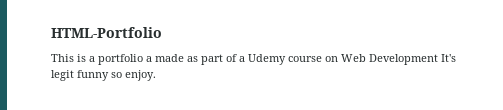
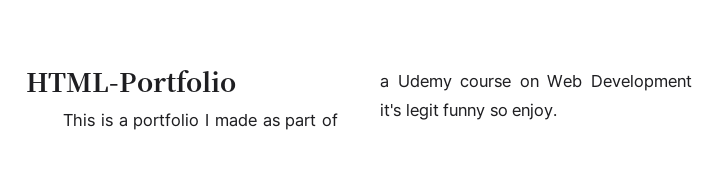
[146,56,152,62] a -> [205,113,210,126] I
[441,54,456,62] It's -> [380,103,401,117] it's

